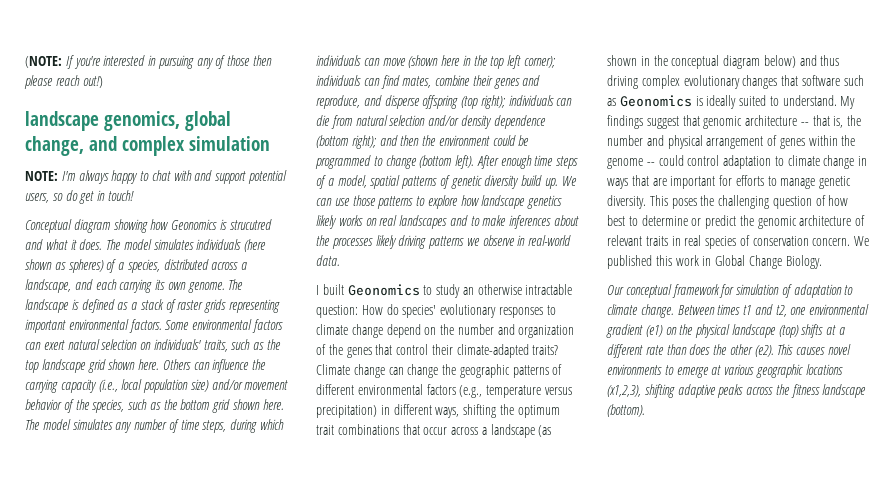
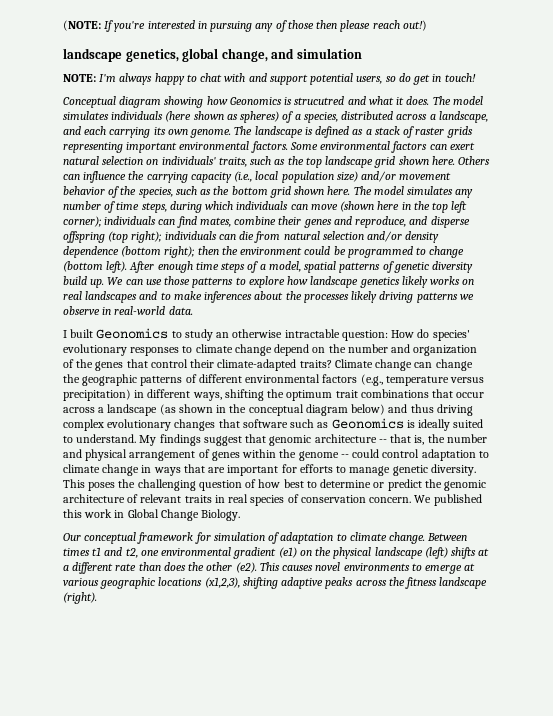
[104,111,181,131] genomics, -> [125,49,179,62] genetics,
[122,136,186,156] complex -> (295, 53) none
[379,135,398,146] and -> (195, 252) none
[778,325,799,338] (top) -> [424,547,448,559] (left)
[607,404,645,417] (bottom). -> [63,592,97,604] (right).

